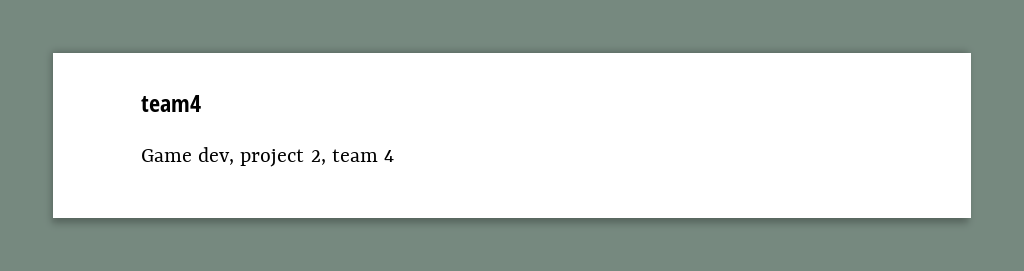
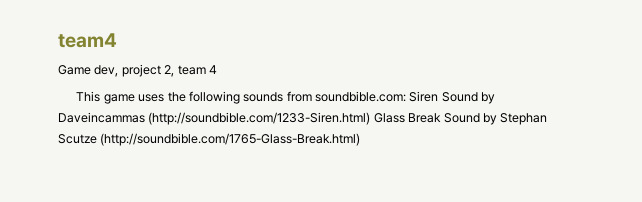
(395, 156) none -> [76,91,496,104] [58,112,548,125] [58,133,361,146] // This game uses the following sounds from soundbible.com: Siren Sound by Daveincammas (http://soundbible.com/1233-Siren.html) Glass Break Sound by Stephan Scutze (http://soundbible.com/1765-Glass-Break.html)

